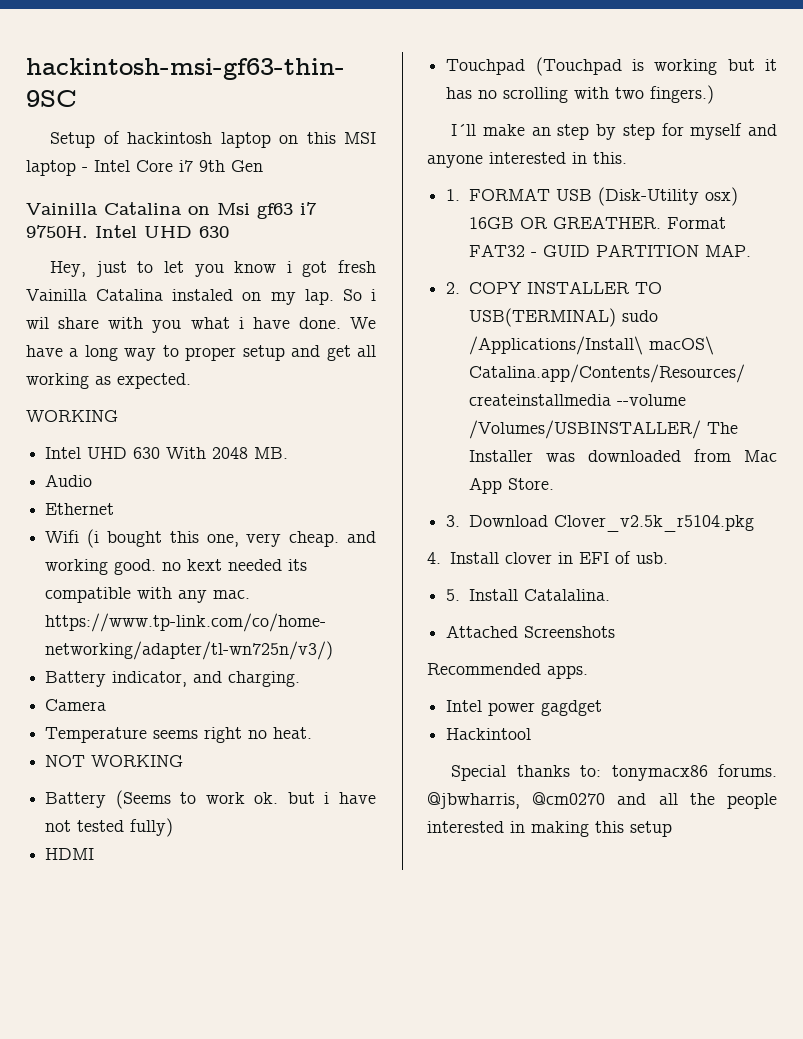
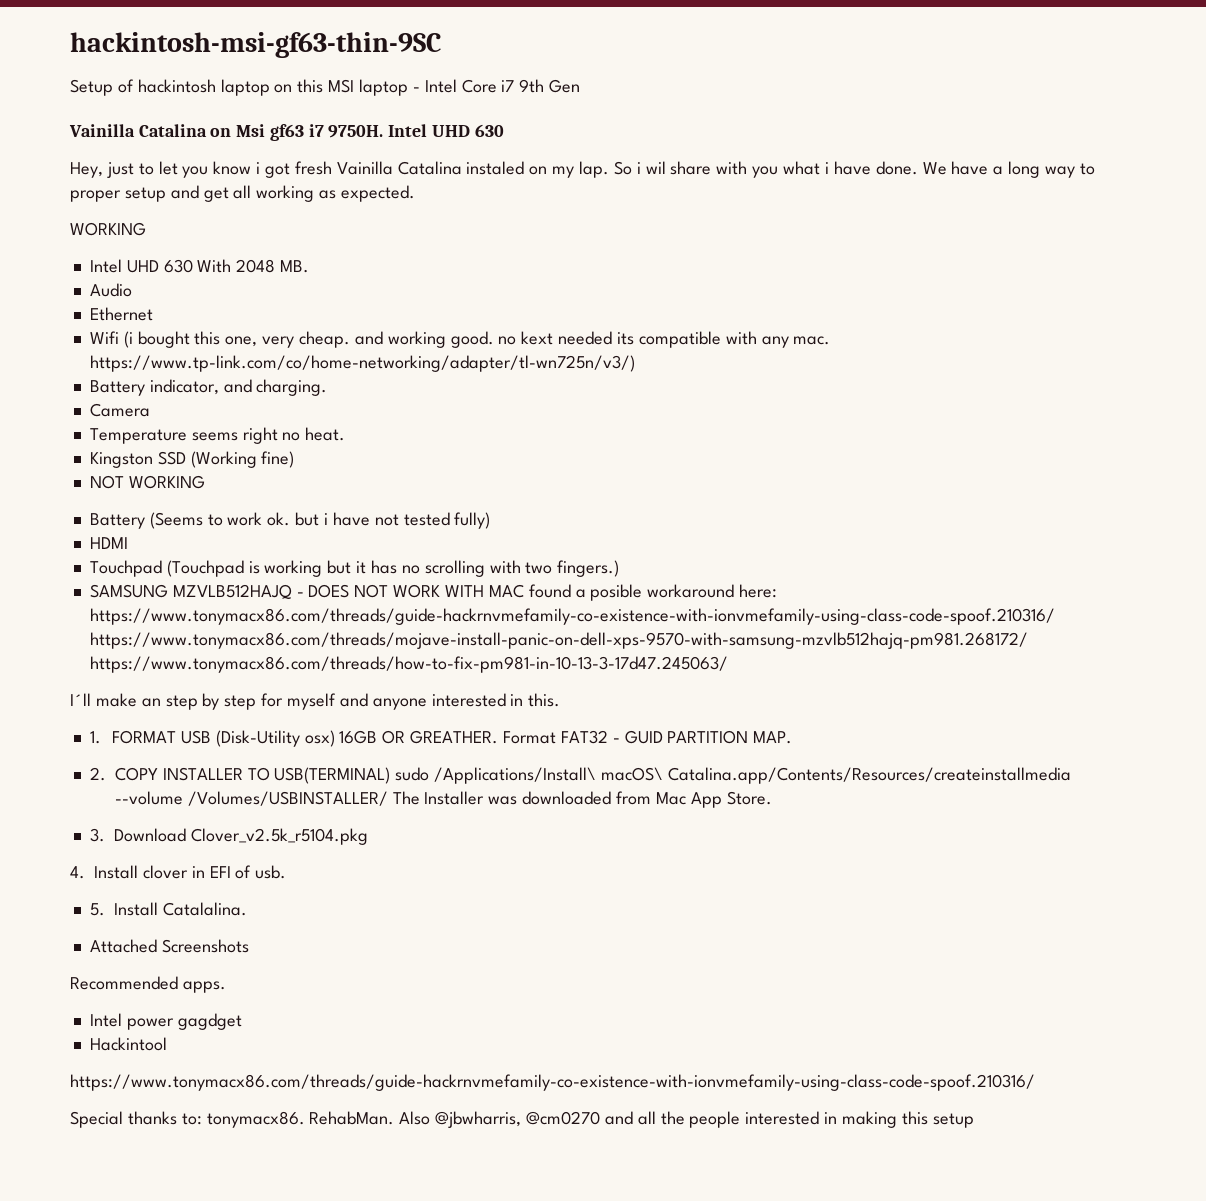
(313, 733) none -> [89,451,295,468] // Kingston SSD (Working fine)
(715, 94) none -> [89,584,778,601] [89,608,1055,625] [89,632,1028,649] [89,656,728,673] // SAMSUNG MZVLB512HAJQ - DOES NOT WORK WITH MAC found a posible workaround here: https://www.tonymacx86.com/threads/guide-hackrnvmefamily-co-existence-with-ionvmefamily-using-class-code-spoof.210316/ https://www.tonymacx86.com/threads/mojave-install-panic-on-dell-xps-9570-with-samsung-mzvlb512hajq-pm981.268172/ https://www.tonymacx86.com/threads/how-to-fix-pm981-in-10-13-3-17d47.245063/
(532, 734) none -> [70,1074,1035,1091] // https://www.tonymacx86.com/threads/guide-hackrnvmefamily-co-existence-with-ionvmefamily-using-class-code-spoof.210316/
[611,764,777,781] tonymacx86 forums. -> [206,1111,431,1128] tonymacx86. RehabMan. Also

